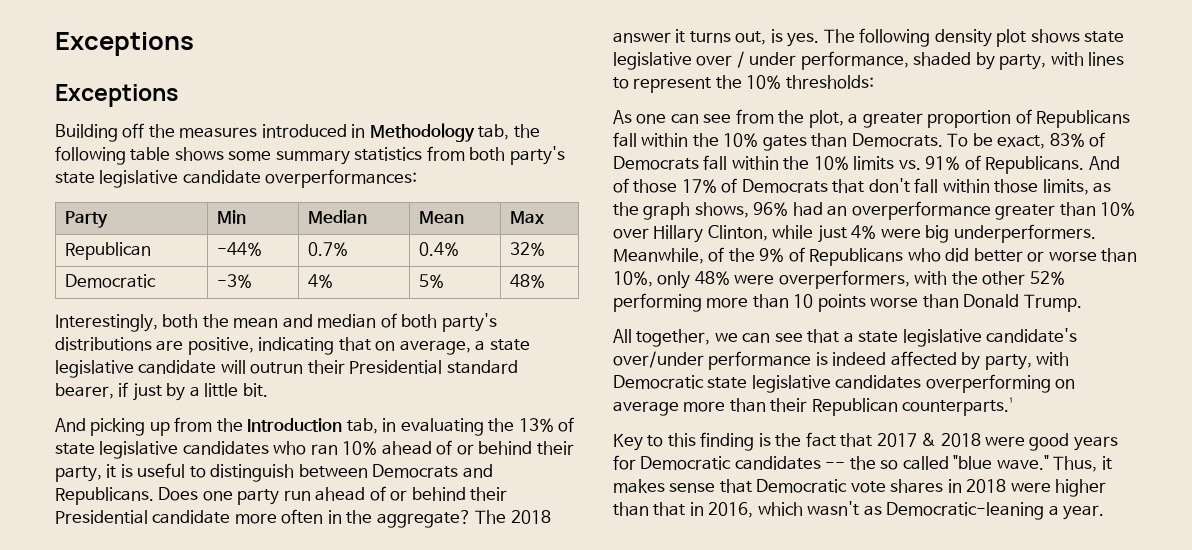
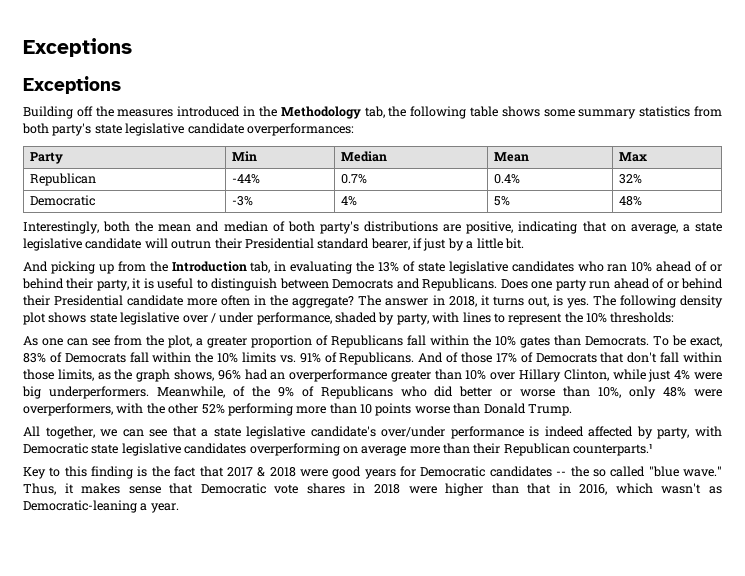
(366, 131) none -> [258,106,277,117] the
[510,510,551,524] [613,32,671,43] 2018 answer -> [385,295,477,307] answer in 2018,

